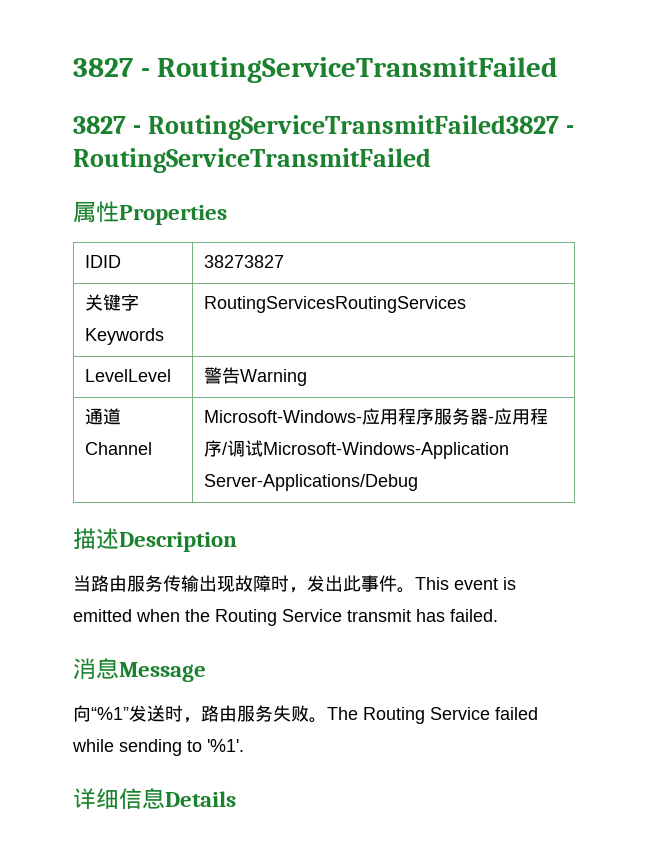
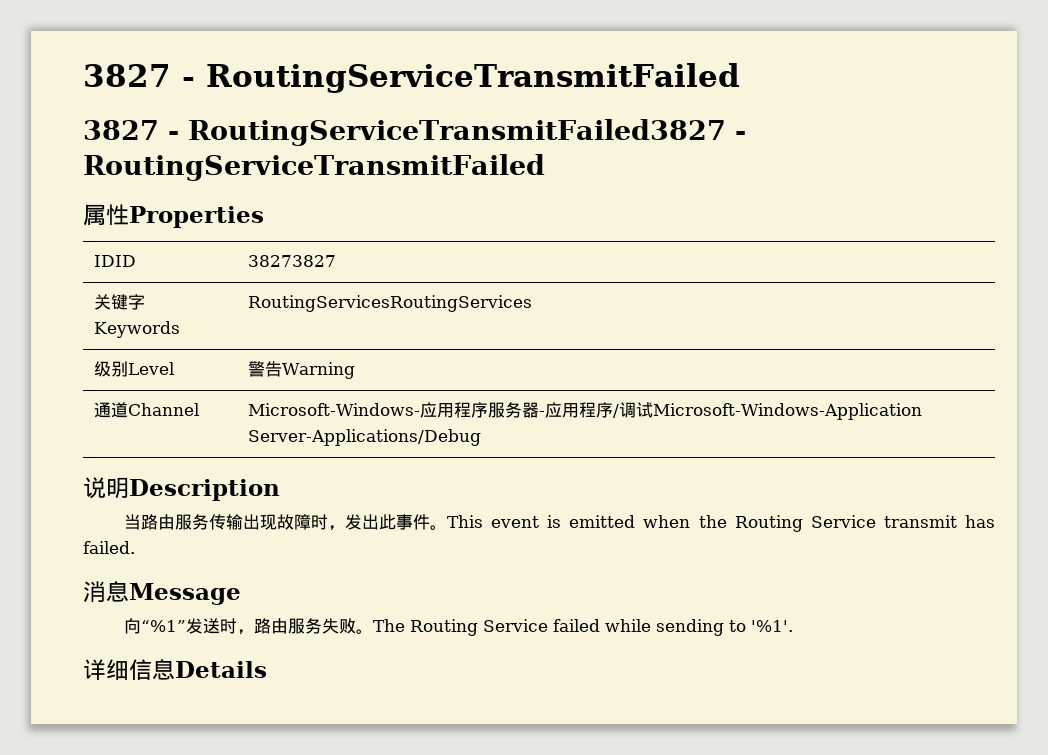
[84,369,171,382] LevelLevel -> [94,361,175,377] 级别Level
[73,528,119,550] 描述 -> [83,477,129,499] 说明

